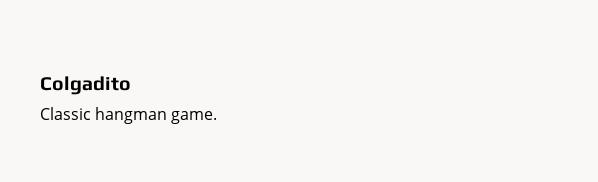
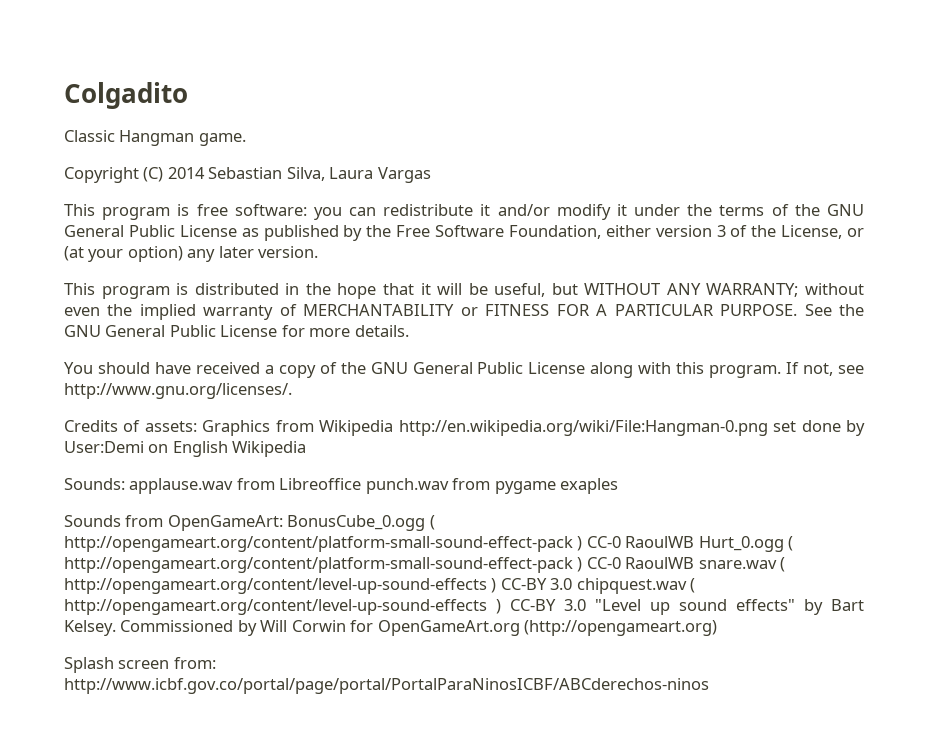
[95,107,168,124] hangman -> [119,130,195,146] Hangman
(218, 117) none -> [64,167,431,183] [64,204,864,220] [64,225,864,241] [64,246,319,262] [64,283,864,299] [64,304,864,320] [64,325,409,337] [64,362,865,378] [64,383,292,399] [64,420,865,436] [64,441,307,457] [64,478,619,494] [64,515,435,531] [64,536,794,552] [64,557,786,573] [64,578,696,594] [64,599,864,615] [64,620,718,636] [64,657,216,673] [64,678,709,694] // Copyright (C) 2014 Sebastian Silva, Laura Vargas // This program is free software: you can redistribute it and/or modify it under the terms of the GNU General Public License as published by the Free Software Foundation, either version 3 of the License, or (at your option) any later version. // This program is distributed in the hope that it will be useful, but WITHOUT ANY WARRANTY; without even the implied warranty of MERCHANTABILITY or FITNESS FOR A PARTICULAR PURPOSE. See the GNU General Public License for more details. // You should have received a copy of the GNU General Public License along with this program. If not, see http://www.gnu.org/licenses/. // Credits of assets: Graphics from Wikipedia http://en.wikipedia.org/wiki/File:Hangman-0.png set done by User:Demi on English Wikipedia // Sounds: applause.wav from Libreoffice punch.wav from pygame exaples // Sounds from OpenGameArt: BonusCube_0.ogg ( http://opengameart.org/content/platform-small-sound-effect-pack ) CC-0 RaoulWB Hurt_0.ogg ( http://opengameart.org/content/platform-small-sound-effect-pack ) CC-0 RaoulWB snare.wav ( http://opengameart.org/content/level-up-sound-effects ) CC-BY 3.0 chipquest.wav ( http://opengameart.org/content/level-up-sound-effects ) CC-BY 3.0 "Level up sound effects" by Bart Kelsey. Commissioned by Will Corwin for OpenGameArt.org (http://opengameart.org) // Splash screen from: http://www.icbf.gov.co/portal/page/portal/PortalParaNinosICBF/ABCderechos-ninos

